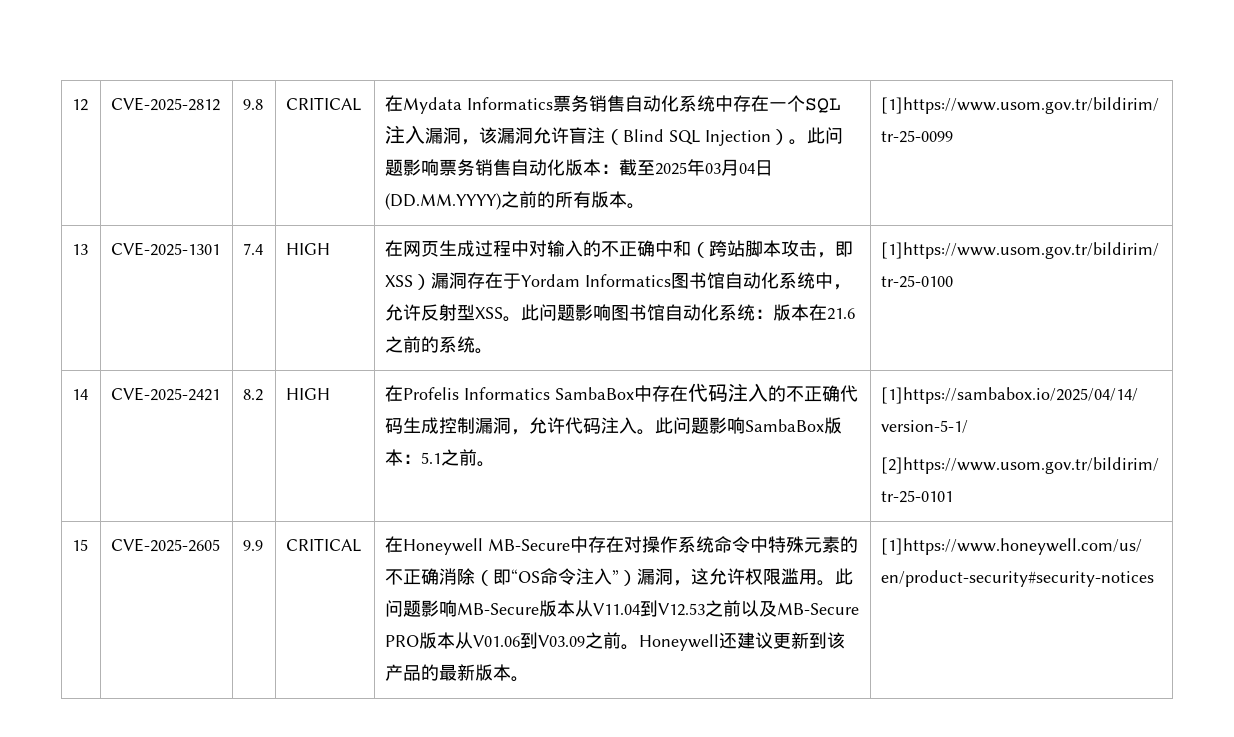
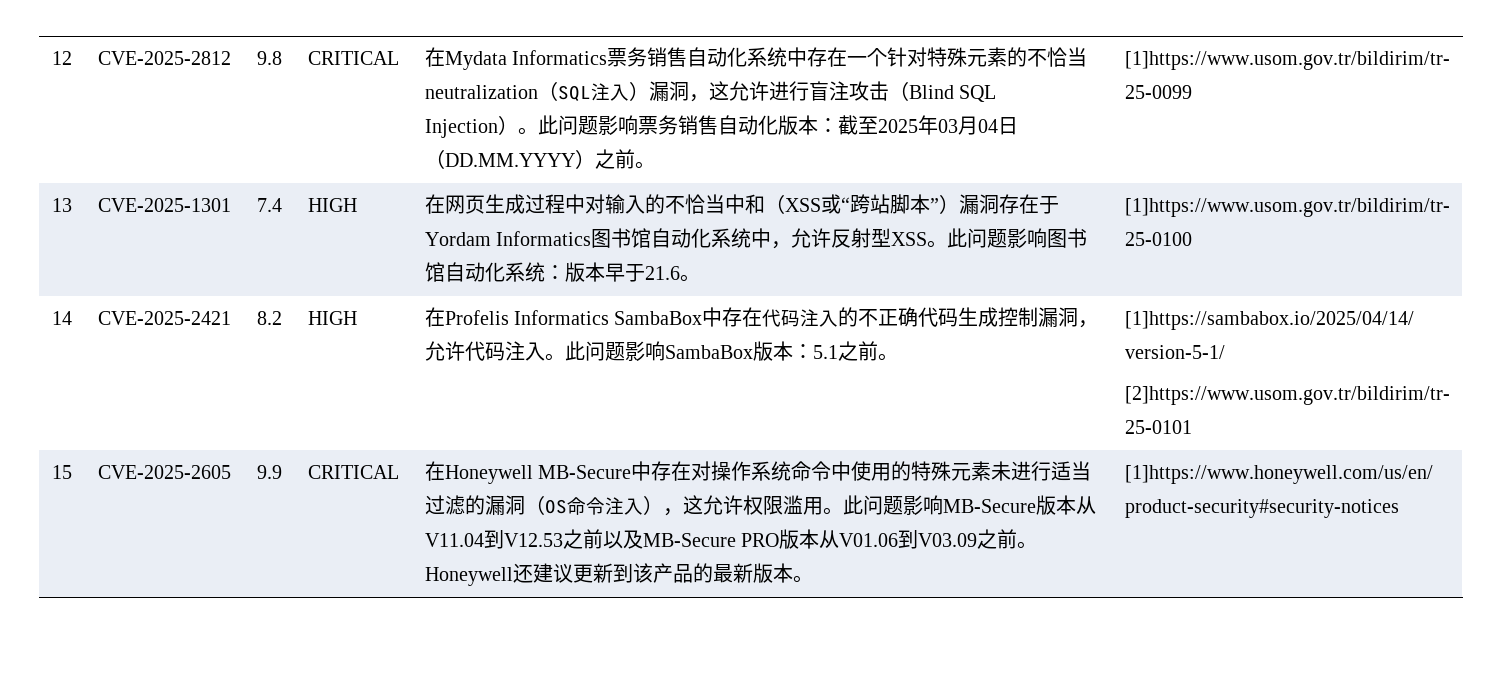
[805,98,842,113] [385,125,606,145] SQL注入漏洞，该漏洞允许盲注 -> [887,47,1088,67] [424,81,889,102] 针对特殊元素的不恰当neutralization（SQL注入）漏洞，这允许进行盲注攻击
[385,191,628,210] (DD.MM.YYYY)之前的所有版本 -> [424,149,635,169] （DD.MM.YYYY）之前
[619,240,854,258] [385,275,414,287] 正确中和（跨站脚本攻击，即XSS -> [684,194,939,214] 恰当中和（XSS或“跨站脚本”
[809,304,856,321] [385,336,476,353] 在21.6之前的系统 -> [604,263,680,282] 早于21.6
[768,536,859,553] [385,568,674,586] 特殊元素的不正确消除（即“OS命令注入”）漏洞 -> [851,461,1092,481] [424,495,663,515] 使用的特殊元素未进行适当过滤的漏洞（OS命令注入）

